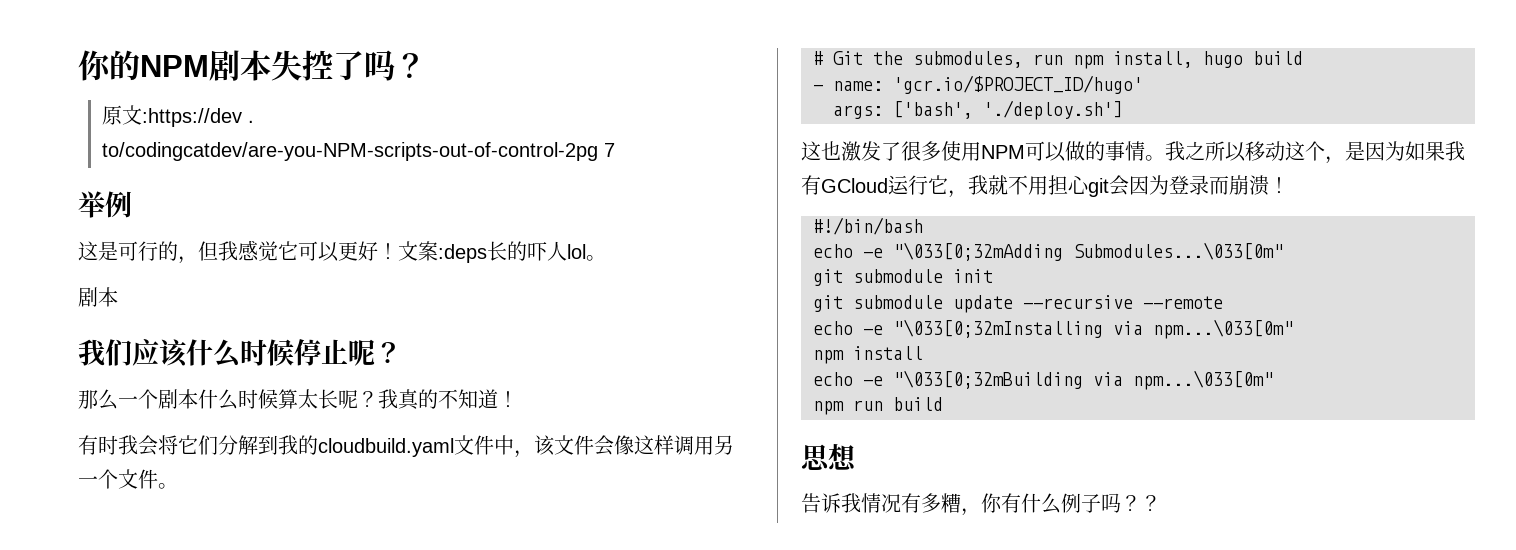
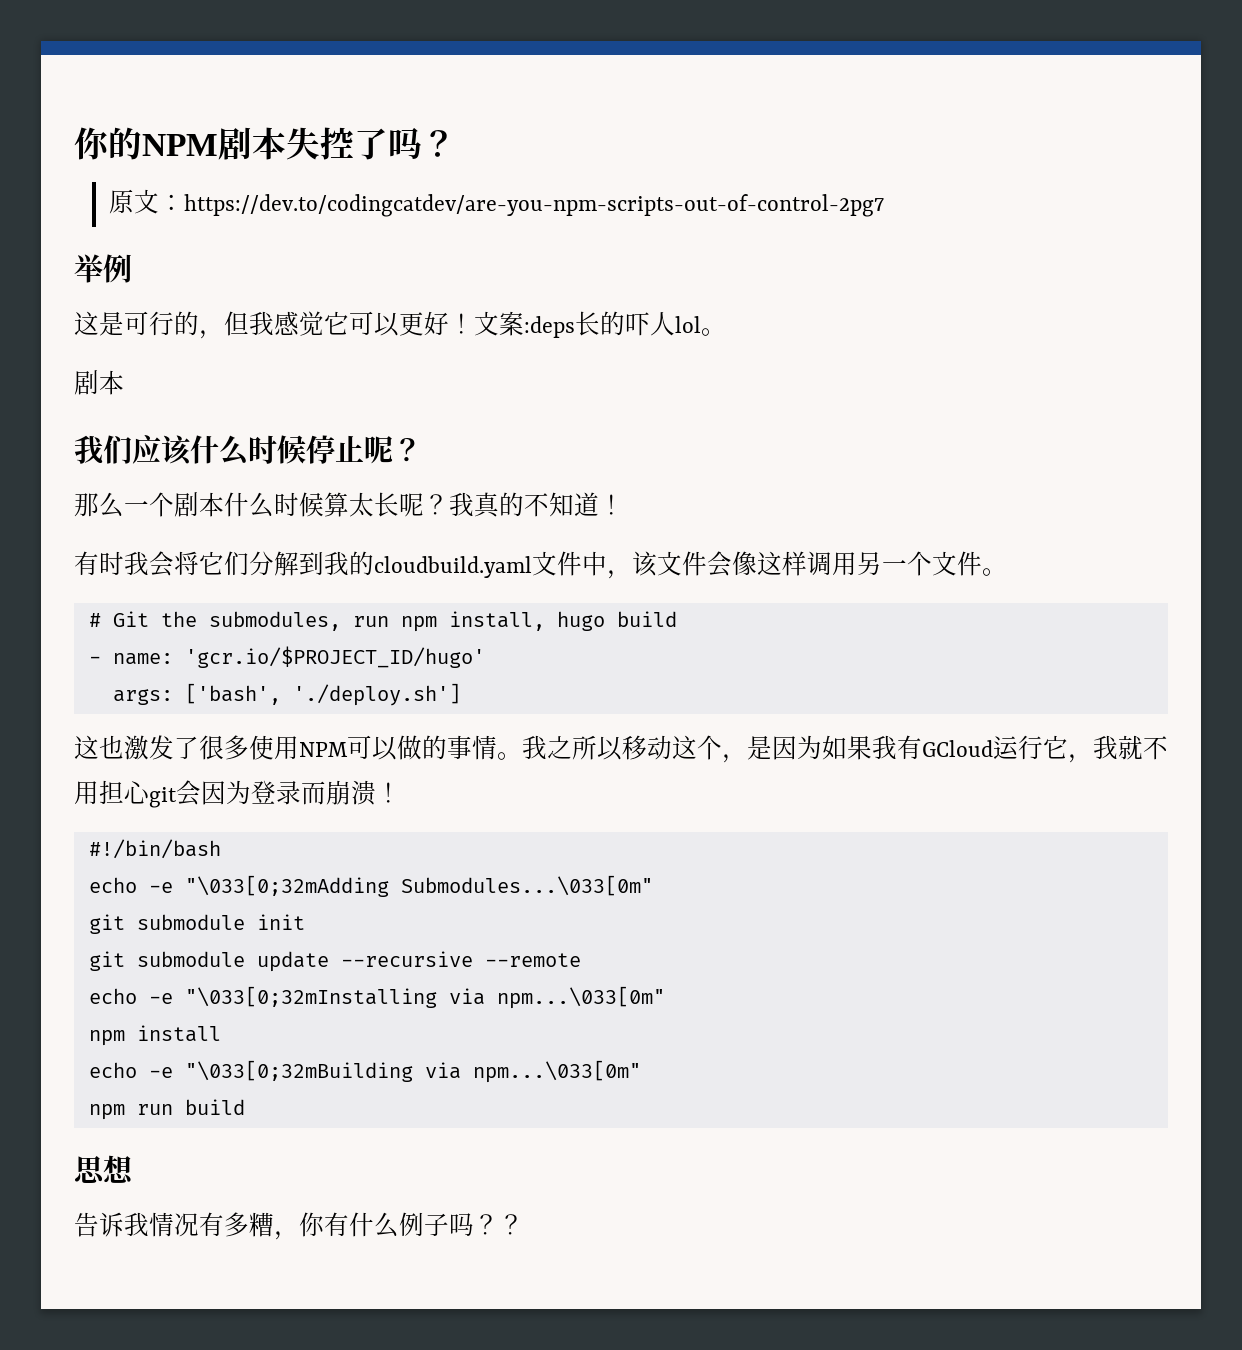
[141,108,254,127] [101,142,615,161] :https://dev . to/codingcatdev/are-you-NPM-scripts-out-of-control-2pg 7 -> [159,194,885,217] ：https://dev.to/codingcatdev/are-you-npm-scripts-out-of-control-2pg7

